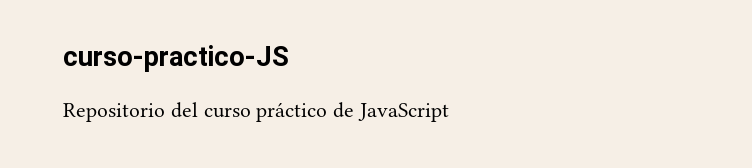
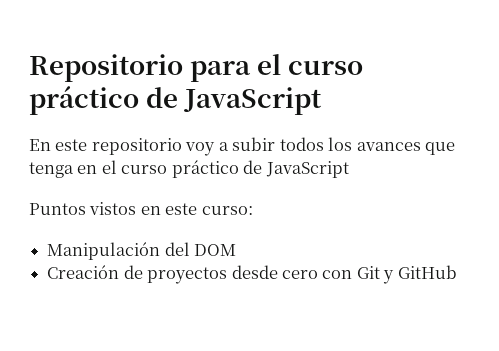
[63,45,289,72] [63,102,450,122] curso-practico-JS // Repositorio del curso práctico de JavaScript -> [29,54,364,82] [29,86,323,115] [29,137,456,156] [29,160,349,178] [29,202,253,215] [47,242,237,260] [47,265,457,284] Repositorio para el curso práctico de JavaScript // En este repositorio voy a subir todos los avances que tenga en el curso práctico de JavaScript // Puntos vistos en este curso: // Manipulación del DOM // Creación de proyectos desde cero con Git y GitHub

